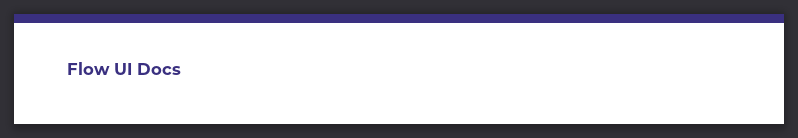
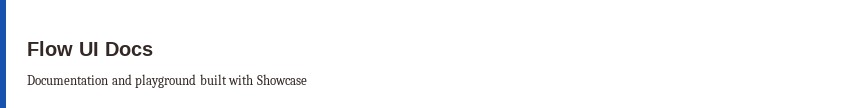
(181, 69) none -> [27,74,307,88] // Documentation and playground built with Showcase

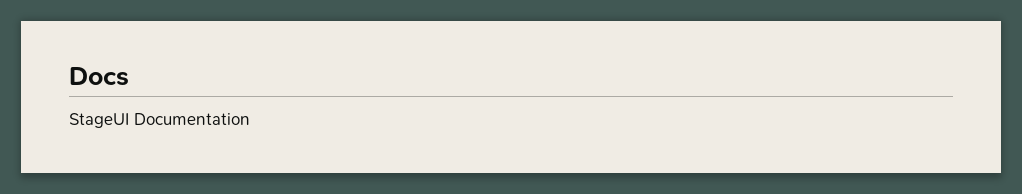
[27,41,99,56] Flow UI -> (69, 76) none
[27,74,307,88] Documentation and playground built with Showcase -> [69,113,250,128] StageUI Documentation

